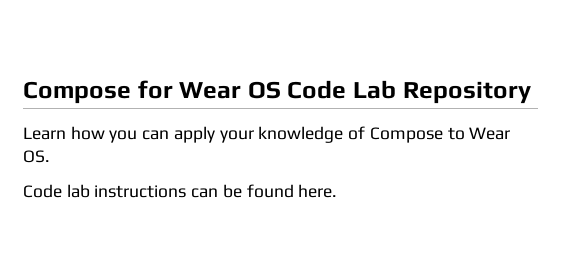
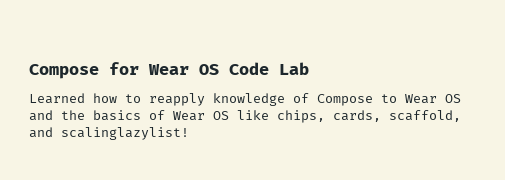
[402,81,531,104] [23,126,254,143] Repository // Learn how you can apply your -> [29,93,205,106] // Learned how to reapply
[23,150,49,163] [23,184,337,198] OS. // Code lab instructions can be found here. -> [445,94,461,103] [29,110,461,123] [29,127,189,140] OS and the basics of Wear OS like chips, cards, scaffold, and scalinglazylist!

